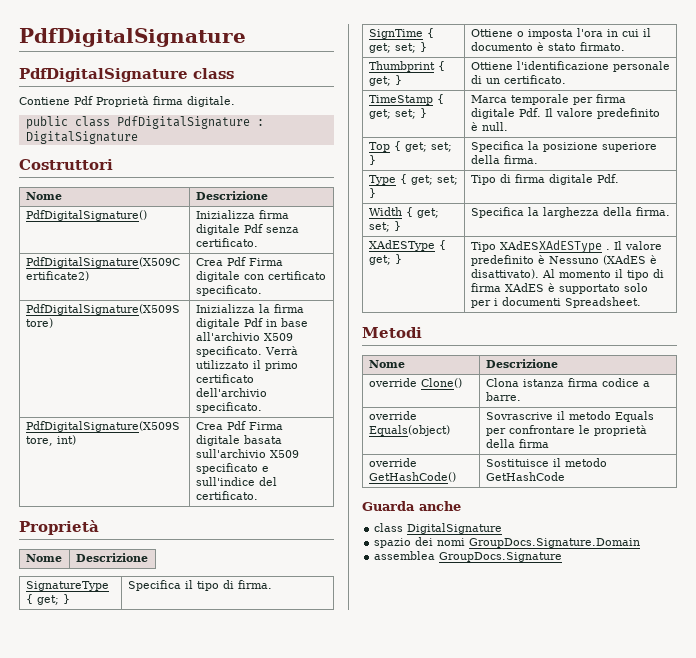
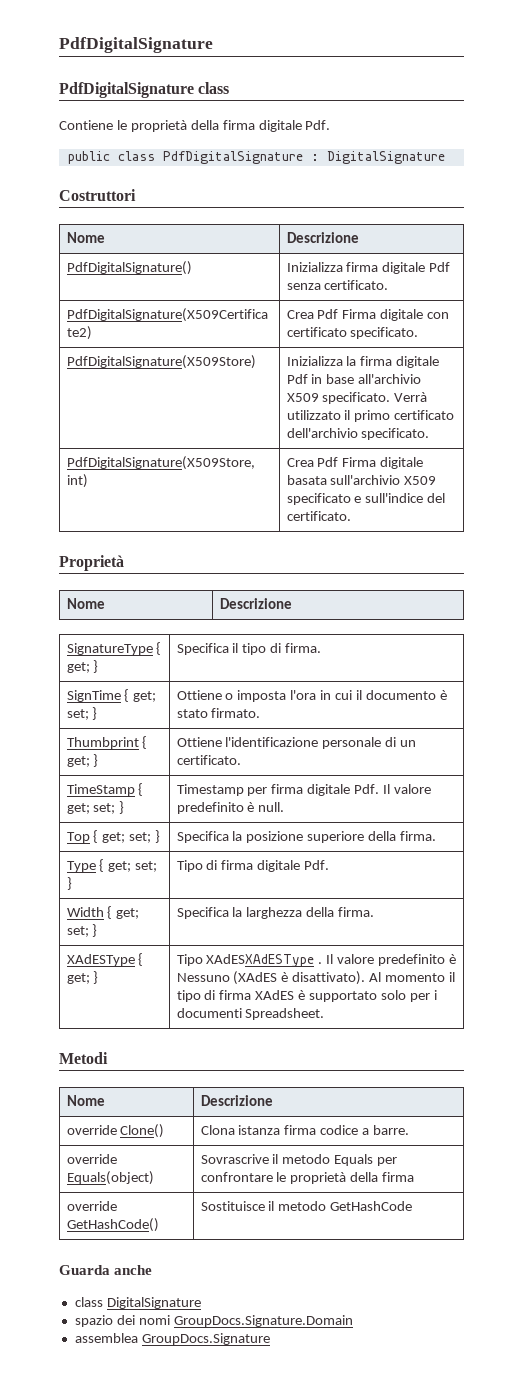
[74,96,235,107] Pdf Proprietà firma digitale. -> [116,120,331,132] le proprietà della firma digitale Pdf.
[470,94,569,105] Marca temporale -> [176,784,244,796] Timestamp

